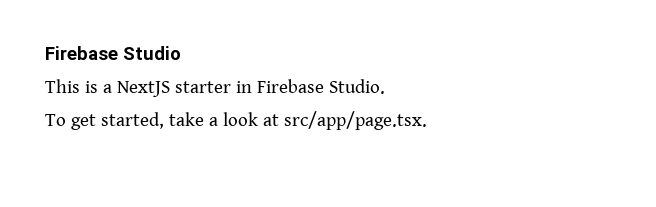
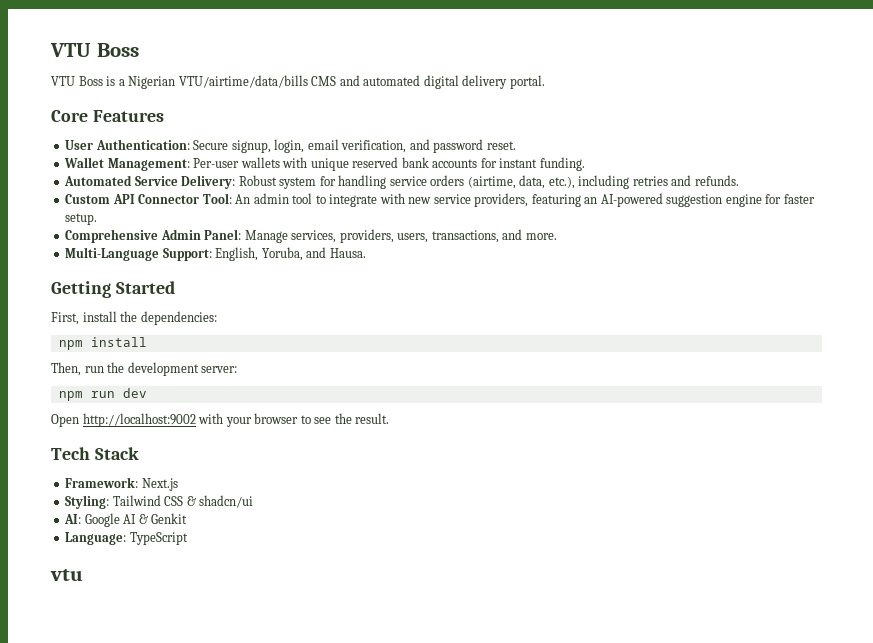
[45,46,181,60] [45,79,385,97] [45,111,427,130] Firebase Studio // This is a NextJS starter in Firebase Studio. // To get started, take a look at src/app/page.tsx. -> [50,43,139,57] [51,75,545,89] [51,110,164,122] [65,139,516,153] [64,157,585,171] [64,175,739,189] [65,193,815,207] [65,213,98,225] [65,229,557,243] [65,247,366,261] [51,281,175,298] [51,311,217,325] [58,337,147,350] [51,362,238,376] [58,388,147,401] [51,413,390,427] [51,447,139,460] [65,477,178,491] [65,495,254,509] [64,513,188,527] [65,532,188,545] [50,569,83,581] VTU Boss // VTU Boss is a Nigerian VTU/airtime/data/bills CMS and automated digital delivery portal. // Core Features // User Authentication: Secure signup, login, email verification, and password reset. // Wallet Management: Per-user wallets with unique reserved bank accounts for instant funding. // Automated Service Delivery: Robust system for handling service orders (airtime, data, etc.), including retries and refunds. // Custom API Connector Tool: An admin tool to integrate with new service providers, featuring an AI-powered suggestion engine for faster setup. // Comprehensive Admin Panel: Manage services, providers, users, transactions, and more. // Multi-Language Support: English, Yoruba, and Hausa. // Getting Started // First, install the dependencies: // npm install // Then, run the development server: // npm run dev // Open http://localhost:9002 with your browser to see the result. // Tech Stack // Framework: Next.js // Styling: Tailwind CSS & shadcn/ui // AI: Google AI & Genkit // Language: TypeScript // vtu

